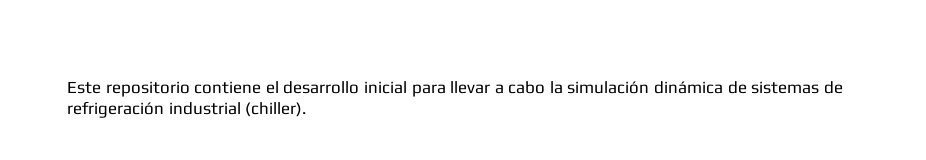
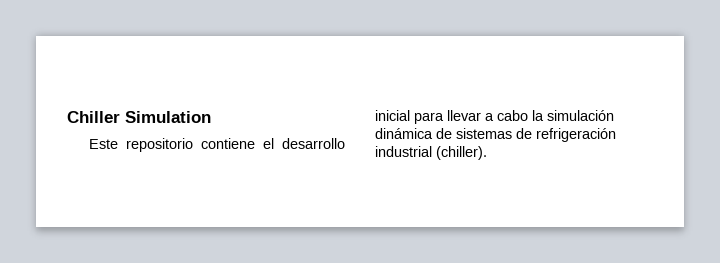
(67, 87) none -> [67,111,211,123] Chiller Simulation //

